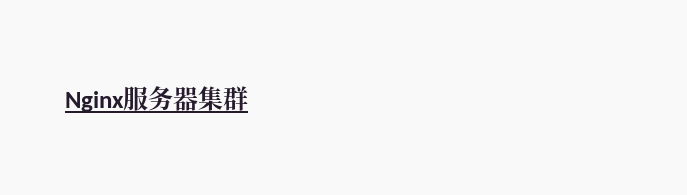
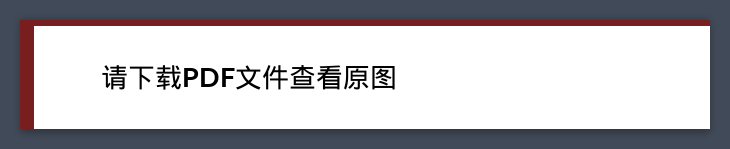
[65,86,248,112] Nginx服务器集群 -> [101,65,397,90] 请下载PDF文件查看原图

